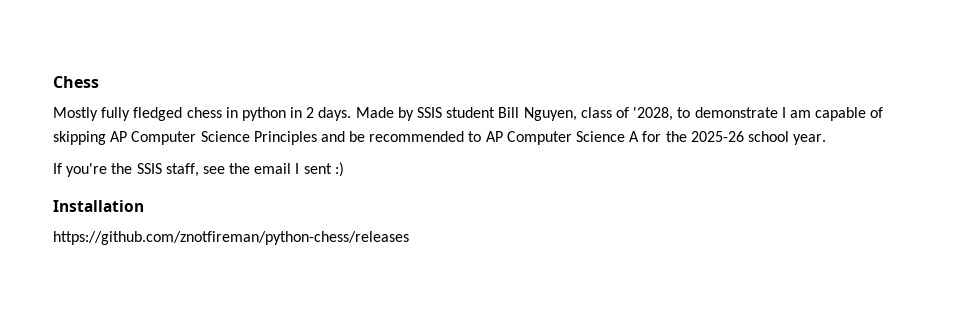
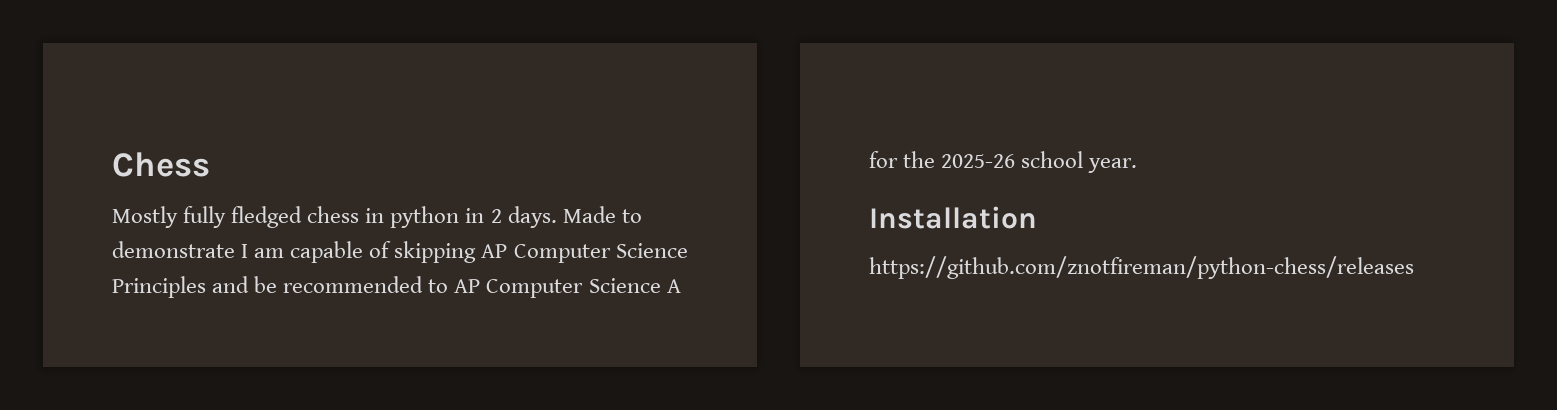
[397,107,674,121] by SSIS student Bill Nguyen, class of '2028, -> (616, 214) none
[53,162,344,177] // If you're the SSIS staff, see the email I sent :) -> (1138, 165) none

